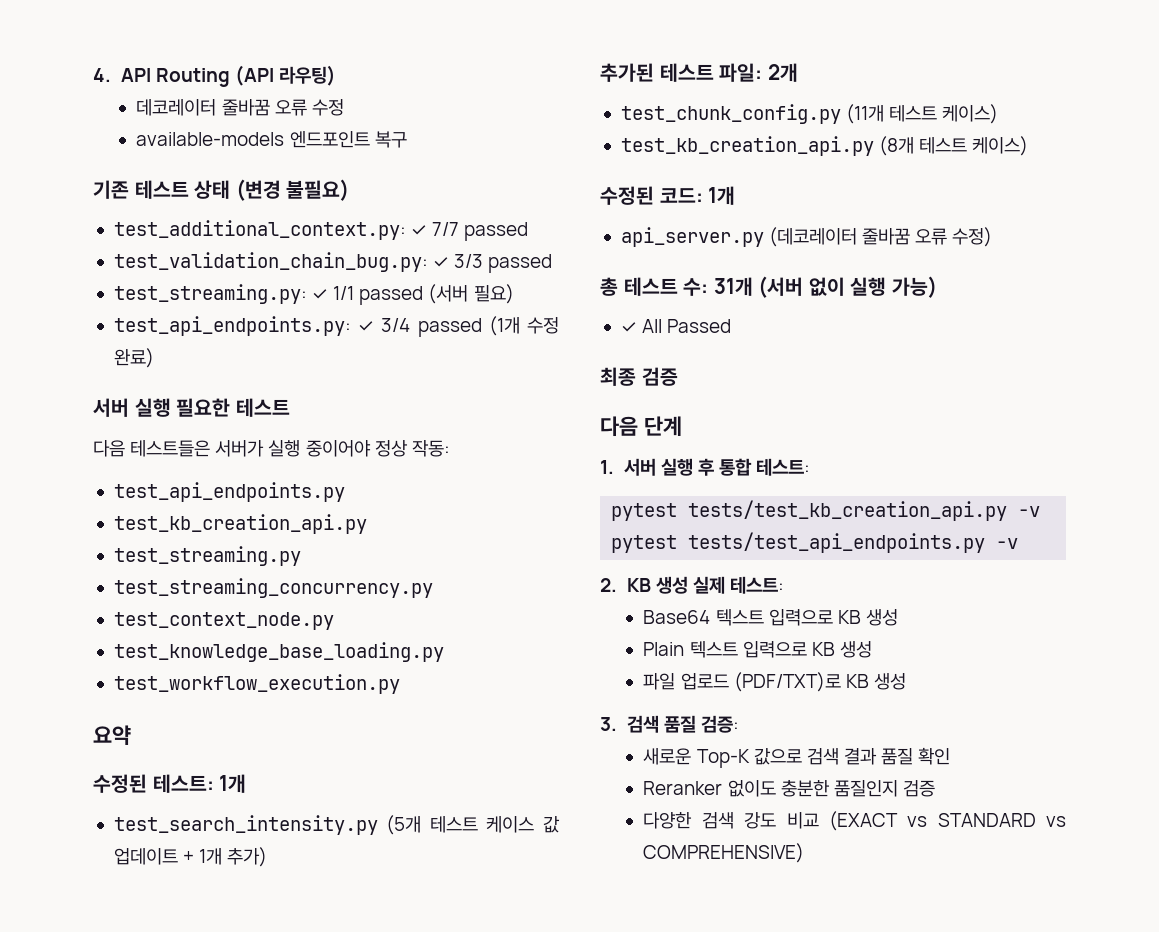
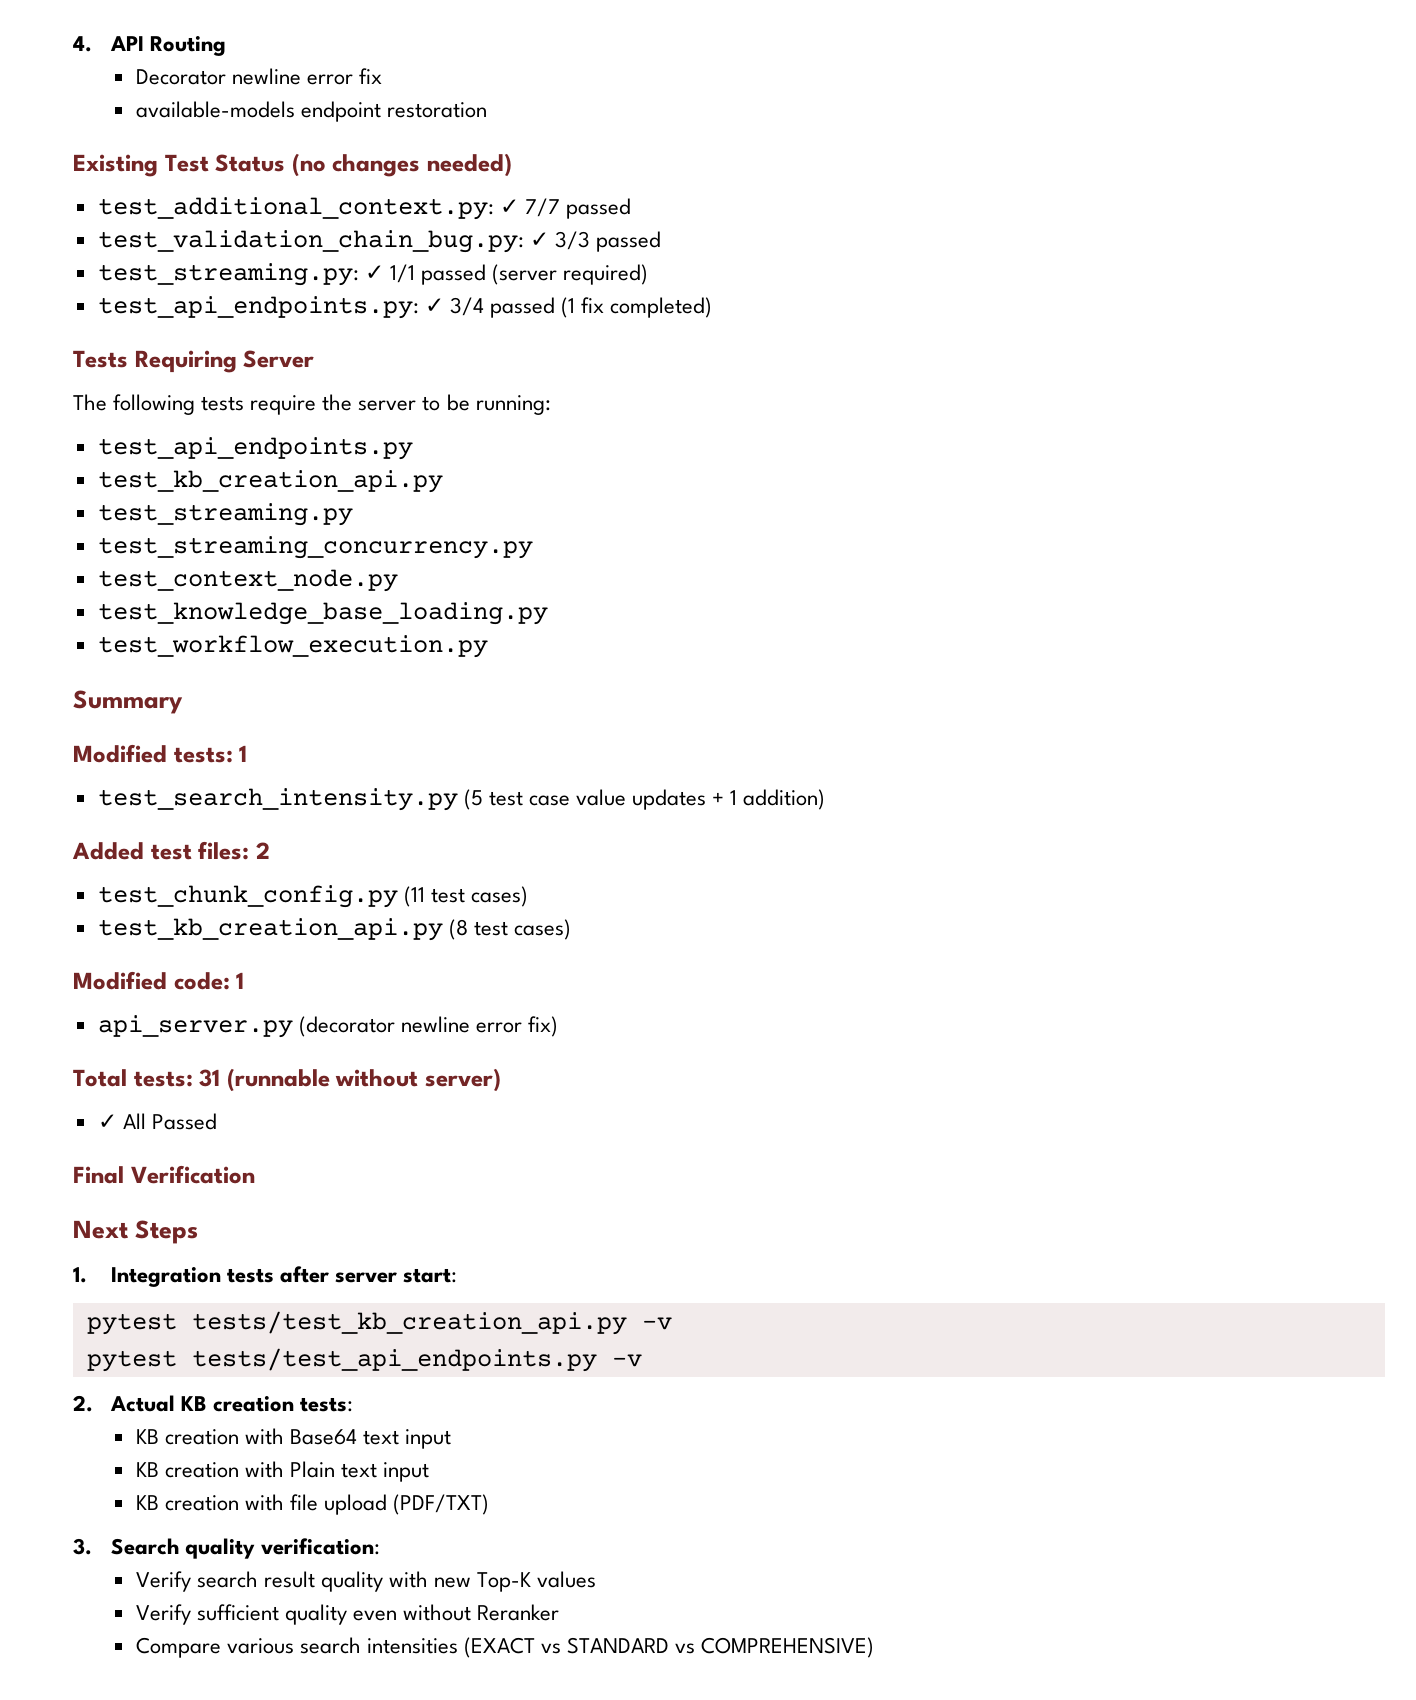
[234,65,336,86] [136,99,344,116] [136,131,407,148] [93,179,350,201] (API 라우팅) // 데코레이터 줄바꿈 오류 수정 // available-models 엔드포인트 복구 // 기존 테스트 상태 (변경 불필요) -> [135,68,382,85] [135,101,487,122] [73,153,513,177] // Decorator newline error fix // available-models endpoint restoration // Existing Test Status (no changes needed)
[428,284,514,304] (서버 필요) -> [492,264,649,285] (server required)
[488,316,560,336] [113,348,154,368] [93,398,290,417] [93,440,450,457] (1개 수정 완료) // 서버 실행 필요한 테스트 // 다음 테스트들은 서버가 실행 중이어야 정상 작동: -> [561,297,713,318] [73,350,315,373] [73,394,551,415] (1 fix completed) // Tests Requiring Server // The following tests require the server to be running:
[93,725,131,745] [93,774,247,793] [113,815,561,835] [113,847,268,867] [600,63,798,82] [620,104,999,124] [620,136,1029,156] [600,186,736,205] [620,227,993,247] [600,276,937,298] [620,319,732,333] [600,367,678,386] [600,416,682,437] [600,458,811,476] 요약 // 수정된 테스트: 1개 // test_search_intensity.py (5개 테스트 케이스 값 업데이트 + 1개 추가) // 추가된 테스트 파일: 2개 // test_chunk_config.py (11개 테스트 케이스) // test_kb_creation_api.py (8개 테스트 케이스) // 수정된 코드: 1개 // api_server.py (데코레이터 줄바꿈 오류 수정) // 총 테스트 수: 31개 (서버 없이 실행 가능) // ✓ All Passed // 최종 검증 // 다음 단계 // 1. 서버 실행 후 통합 테스트: -> [73,690,183,714] [73,744,248,763] [97,788,826,811] [72,841,270,860] [97,885,528,908] [97,918,571,941] [73,971,245,990] [97,1015,559,1038] [73,1068,502,1092] [97,1113,217,1130] [73,1165,255,1184] [73,1220,199,1244] [73,1266,458,1287] Summary // Modified tests: 1 // test_search_intensity.py (5 test case value updates + 1 addition) // Added test files: 2 // test_chunk_config.py (11 test cases) // test_kb_creation_api.py (8 test cases) // Modified code: 1 // api_server.py (decorator newline error fix) // Total tests: 31 (runnable without server) // ✓ All Passed // Final Verification // Next Steps // 1. Integration tests after server start:
[626,576,784,594] [643,609,898,626] [643,641,872,658] [643,672,906,692] [600,715,739,733] [643,747,951,768] [643,779,935,797] [643,812,819,829] KB 생성 실제 테스트: // Base64 텍스트 입력으로 KB 생성 // Plain 텍스트 입력으로 KB 생성 // 파일 업로드 (PDF/TXT)로 KB 생성 // 3. 검색 품질 검증: // 새로운 Top-K 값으로 검색 결과 품질 확인 // Reranker 없이도 충분한 품질인지 검증 // 다양한 검색 강도 비교 -> [109,1395,354,1412] [135,1428,452,1449] [135,1461,430,1482] [135,1494,490,1515] [73,1538,381,1559] [135,1571,597,1592] [135,1604,560,1625] [135,1637,458,1658] Actual KB creation tests: // KB creation with Base64 text input // KB creation with Plain text input // KB creation with file upload (PDF/TXT) // 3. Search quality verification: // Verify search result quality with new Top-K values // Verify sufficient quality even without Reranker // Compare various search intensities

